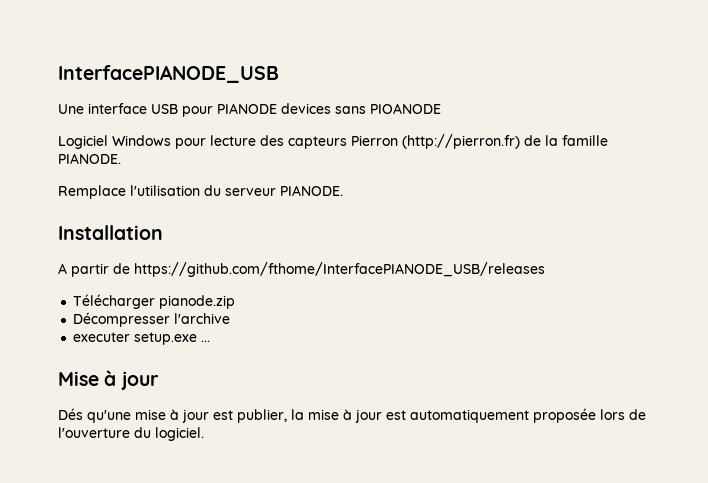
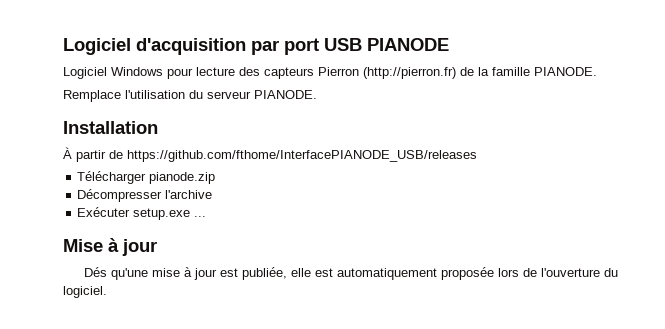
[58,65,279,83] [58,103,441,117] InterfacePIANODE_USB // Une interface USB pour PIANODE devices sans PIOANODE -> [63,38,449,55] Logiciel d'acquisition par port USB PIANODE
[58,263,67,274] A -> [63,147,72,159] À
[73,332,131,342] executer -> [77,207,131,217] Exécuter
[237,409,382,423] publier, la mise à jour -> [241,267,311,280] publiée, elle

